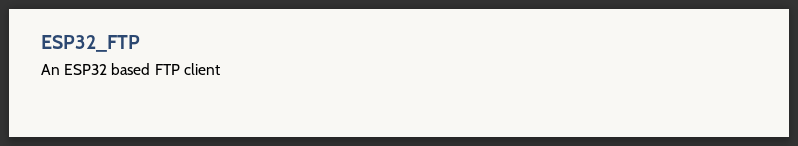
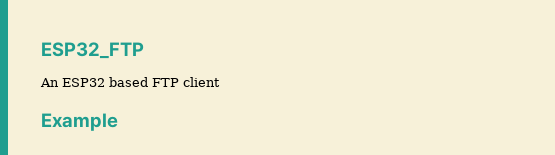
(220, 69) none -> [41,113,118,131] // Example

